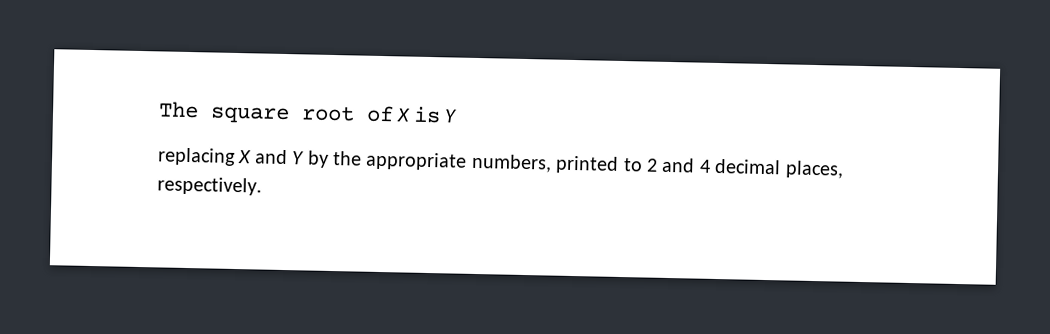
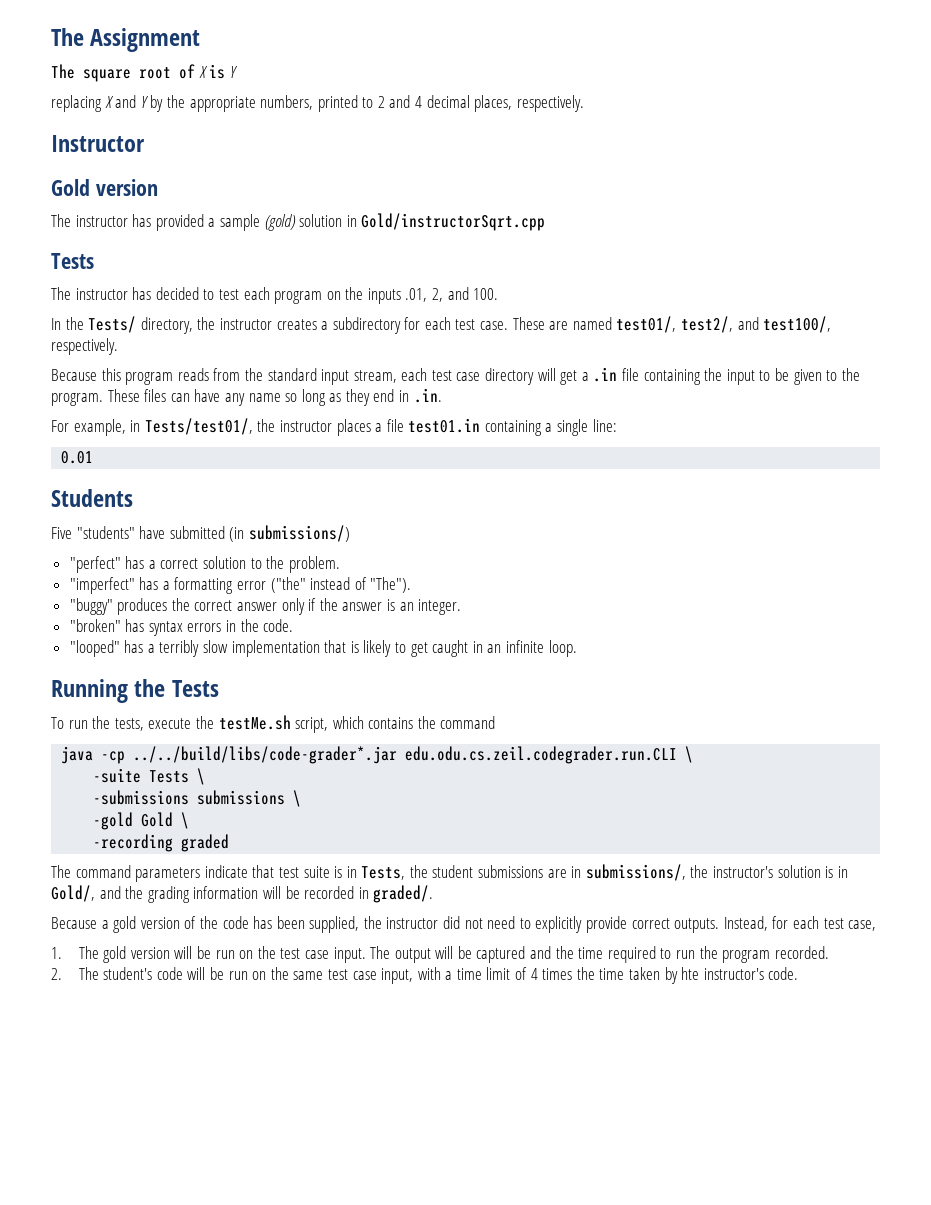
[158,101,199,119] The -> [51,28,201,52] [51,64,75,79] The Assignment // The
(262, 186) none -> [51,135,145,152] [51,179,158,196] [51,213,546,231] [51,253,94,269] [51,287,499,304] [51,316,832,334] [51,338,118,355] [51,367,860,385] [51,388,442,406] [51,418,617,436] [61,451,94,464] [51,489,133,507] [51,525,350,542] [69,556,340,573] [69,577,412,594] [69,598,462,615] [69,619,294,636] [69,640,577,657] [51,679,219,703] [51,715,496,733] [61,746,694,764] [93,768,206,785] [93,790,302,807] [93,812,190,830] [93,834,230,852] [51,864,848,882] [51,885,434,903] [51,916,877,933] [51,946,829,963] [51,967,799,984] // Instructor // Gold version // The instructor has provided a sample (gold) solution in Gold/instructorSqrt.cpp // Tests // The instructor has decided to test each program on the inputs .01, 2, and 100. // In the Tests/ directory, the instructor creates a subdirectory for each test case. These are named test01/, test2/, and test100/, respectively. // Because this program reads from the standard input stream, each test case directory will get a .in file containing the input to be given to the program. These files can have any name so long as they end in .in. // For example, in Tests/test01/, the instructor places a file test01.in containing a single line: // 0.01 // Students // Five "students" have submitted (in submissions/) // "perfect" has a correct solution to the problem. // "imperfect" has a formatting error ("the" instead of "The"). // "buggy" produces the correct answer only if the answer is an integer. // "broken" has syntax errors in the code. // "looped" has a terribly slow implementation that is likely to get caught in an infinite loop. // Running the Tests // To run the tests, execute the testMe.sh script, which contains the command // java -cp ../../build/libs/code-grader*.jar edu.odu.cs.zeil.codegrader.run.CLI \ // -suite Tests \ // -submissions submissions \ // -gold Gold \ // -recording graded // The command parameters indicate that test suite is in Tests, the student submissions are in submissions/, the instructor's solution is in Gold/, and the grading information will be recorded in graded/. // Because a gold version of the code has been supplied, the instructor did not need to explicitly provide correct outputs. Instead, for each test case, // 1. The gold version will be run on the test case input. The output will be captured and the time required to run the program recorded. // 2. The student's code will be run on the same test case input, with a time limit of 4 times the time taken by hte instructor's code.

